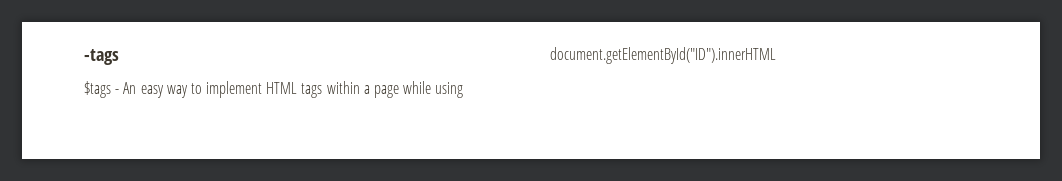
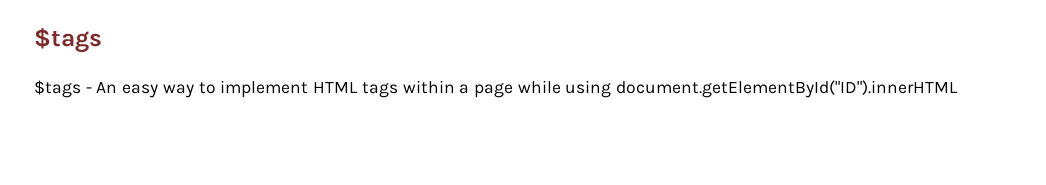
[84,49,119,65] -tags -> [34,27,102,53] $tags

